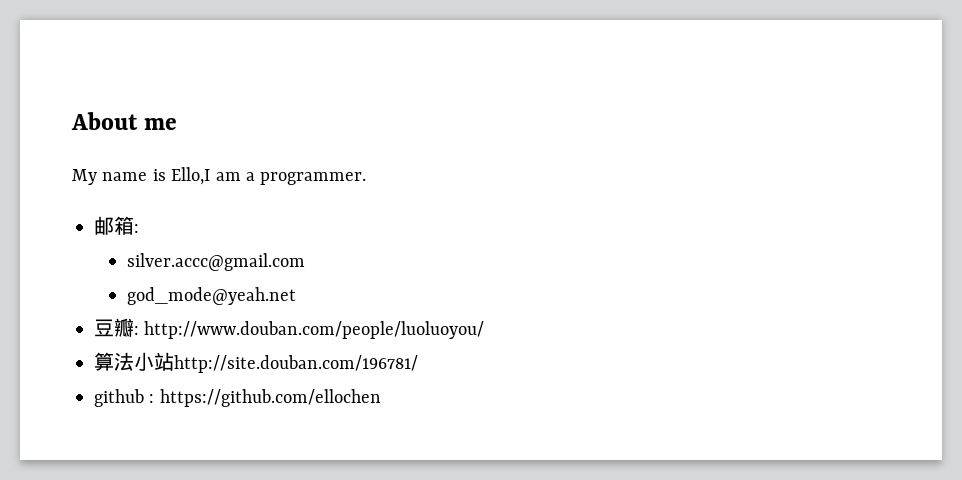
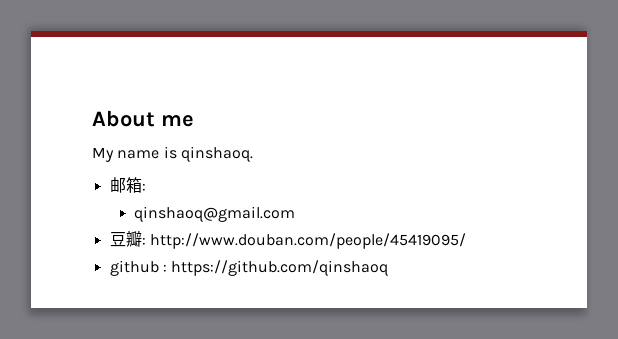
[171,167,367,185] Ello,I am a programmer. -> [180,146,253,162] qinshaoq.
[126,253,305,271] [126,287,296,305] silver.accc@gmail.com // god_mode@yeah.net -> [134,206,296,222] qinshaoq@gmail.com
[144,321,485,339] [94,352,418,373] http://www.douban.com/people/luoluoyou/ // 算法小站http://site.douban.com/196781/ -> [149,233,466,249] http://www.douban.com/people/45419095/
[159,389,381,407] https://github.com/ellochen -> [171,260,389,276] https://github.com/qinshaoq

